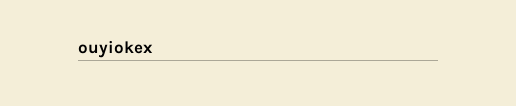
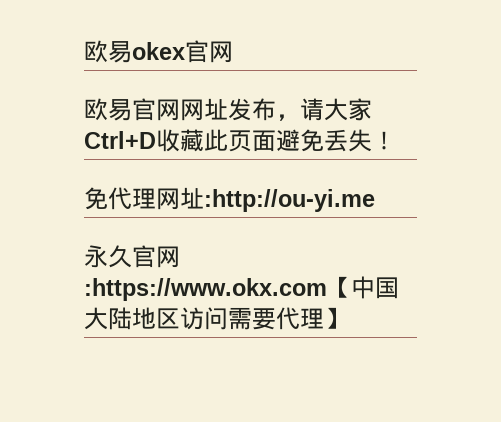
[78,40,153,58] ouyiokex -> [84,40,233,63] [84,98,372,121] [84,129,396,152] [84,187,375,212] [84,245,180,268] [84,276,399,301] [84,307,348,330] 欧易okex官网 // 欧易官网网址发布，请大家Ctrl+D收藏此页面避免丢失！ // 免代理网址:http://ou-yi.me // 永久官网:https://www.okx.com【中国大陆地区访问需要代理】

